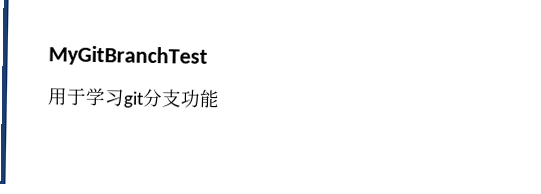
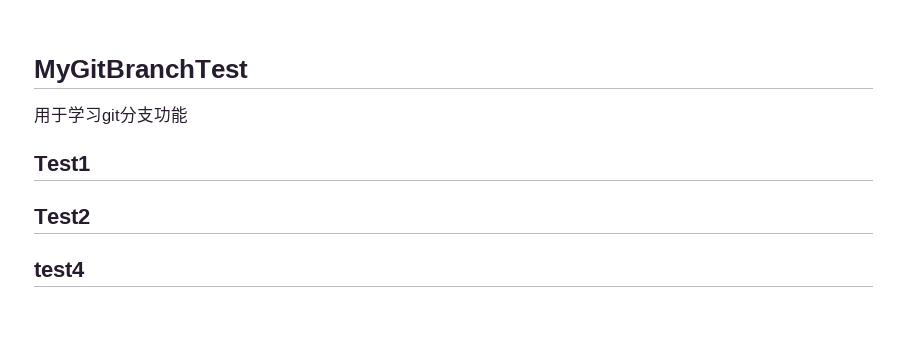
(220, 99) none -> [34,156,90,171] [34,209,90,224] [34,262,85,277] // Test1 // Test2 // test4

